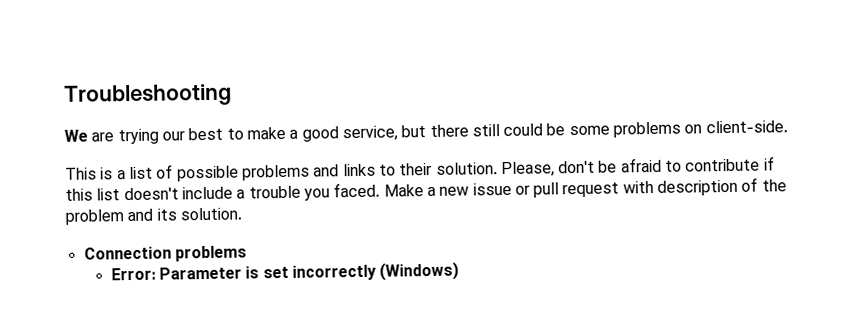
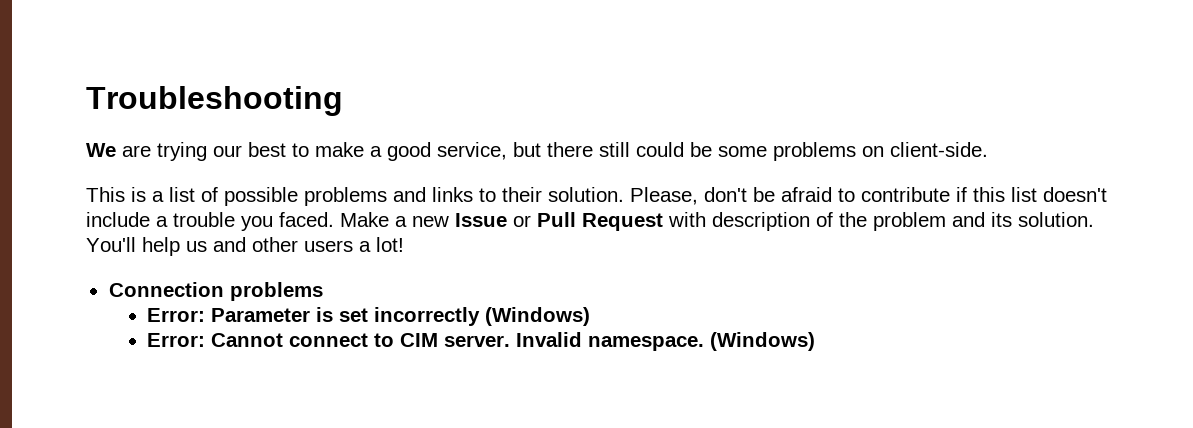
[472,182,620,198] issue or pull request -> [455,212,663,231] Issue or Pull Request
(242, 214) none -> [86,237,404,256] You'll help us and other users a lot!
(460, 271) none -> [146,332,815,351] // Error: Cannot connect to CIM server. Invalid namespace. (Windows)

